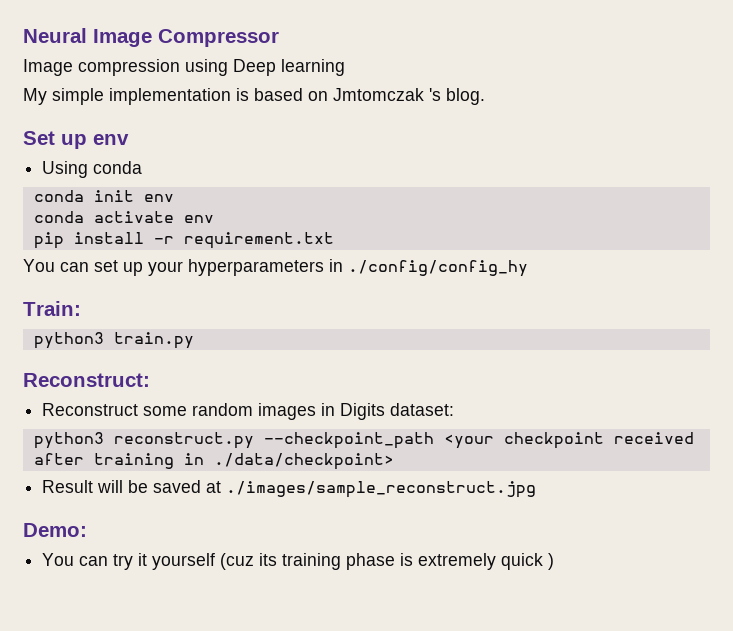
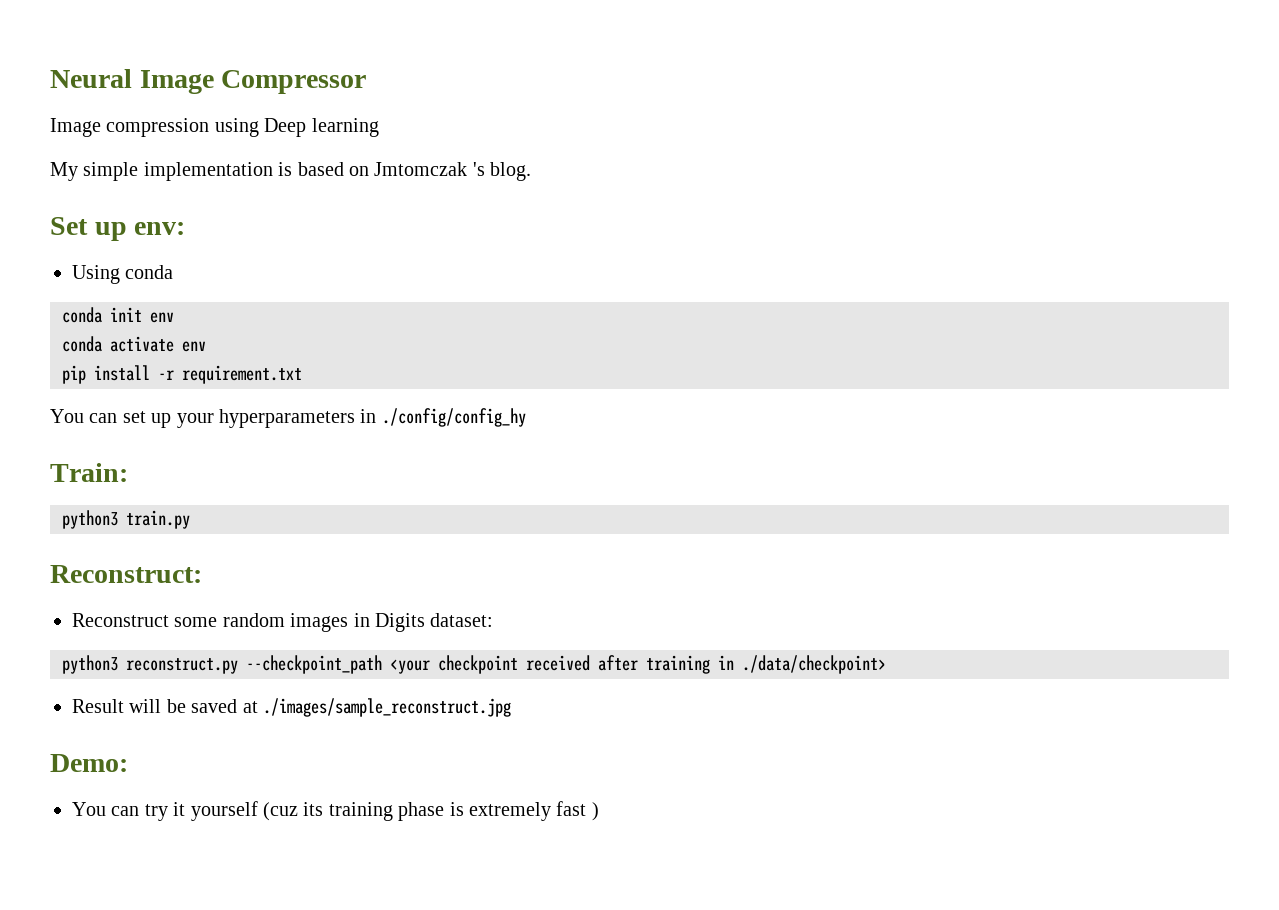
[93,134,129,145] env -> [134,222,186,235] env:
[501,553,544,570] quick -> [556,801,587,816] fast

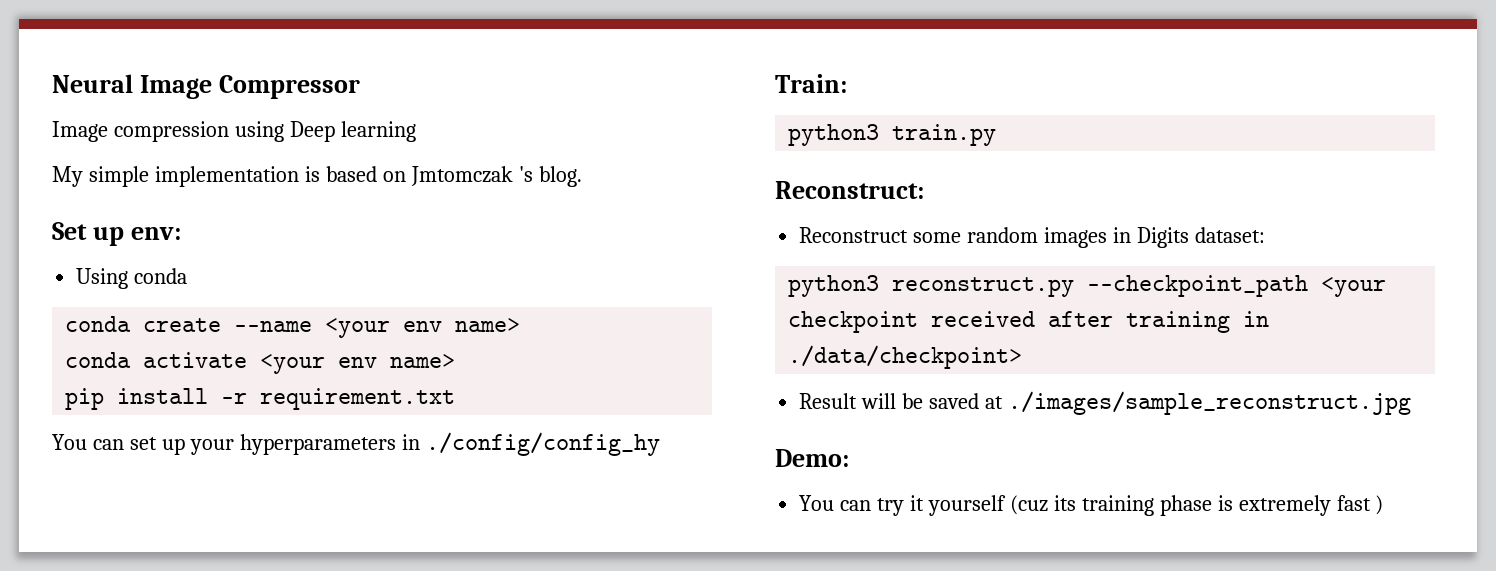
[110,307,174,323] init env -> [143,318,521,338] create --name <your env name>
[182,341,206,352] env -> [260,354,456,374] <your env name>

